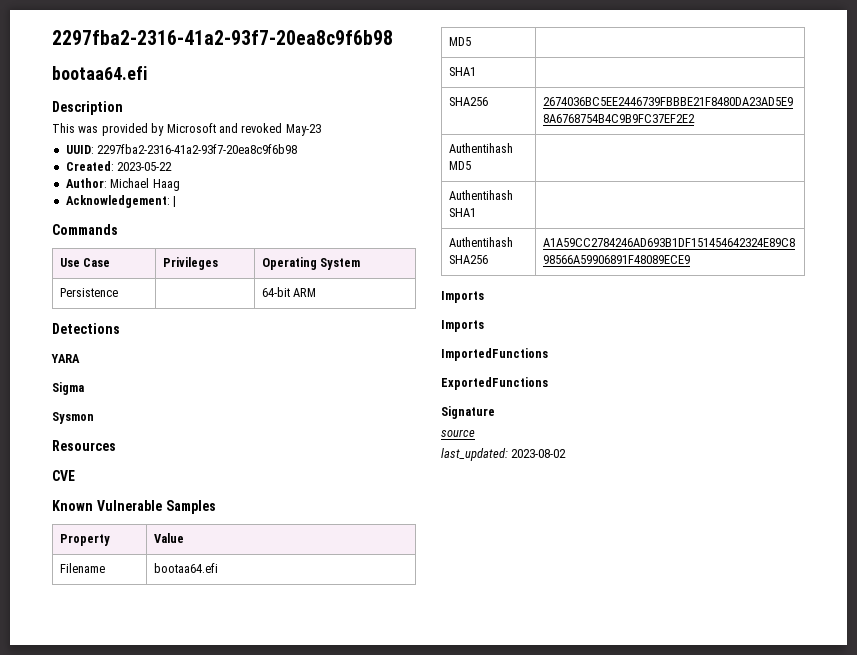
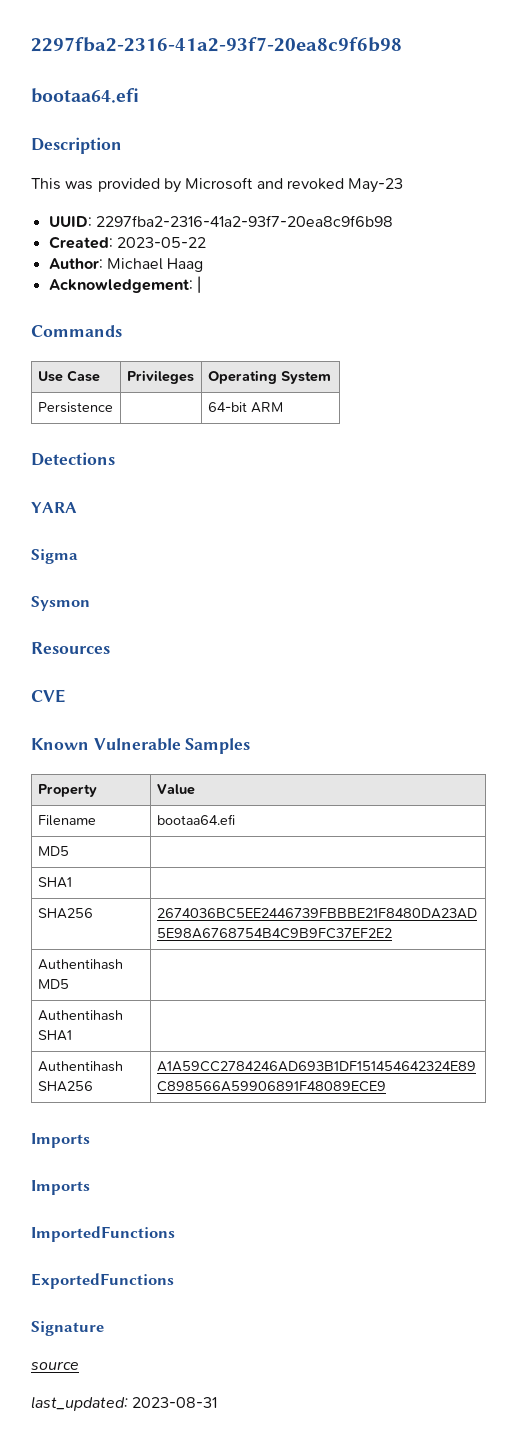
[511,449,567,458] 2023-08-02 -> [132,1397,218,1408] 2023-08-31

